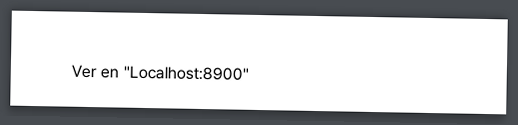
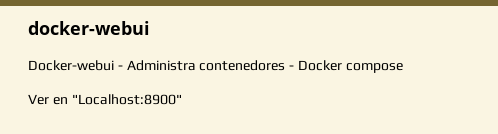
(71, 71) none -> [28,21,150,35] [28,60,403,73] docker-webui // Docker-webui - Administra contenedores - Docker compose //

